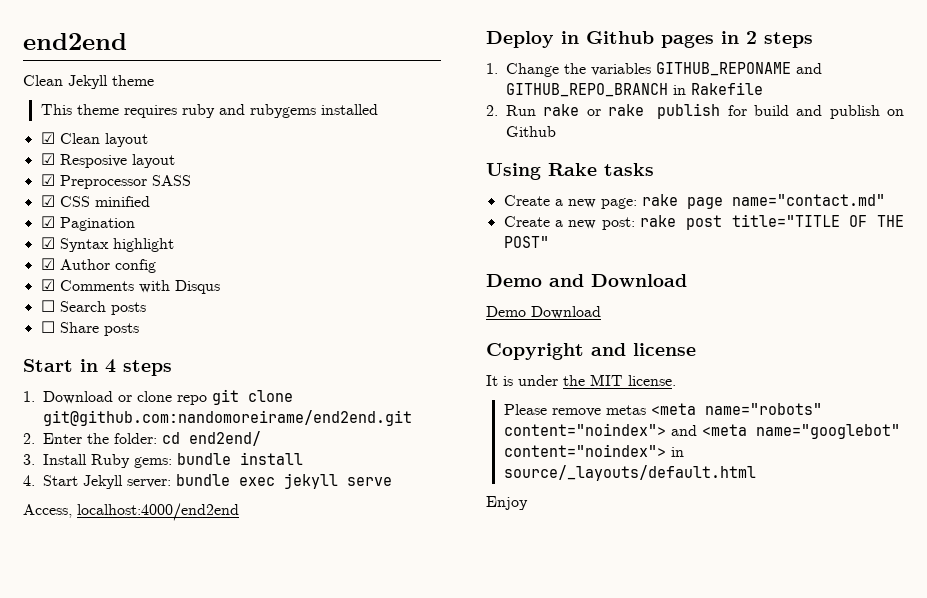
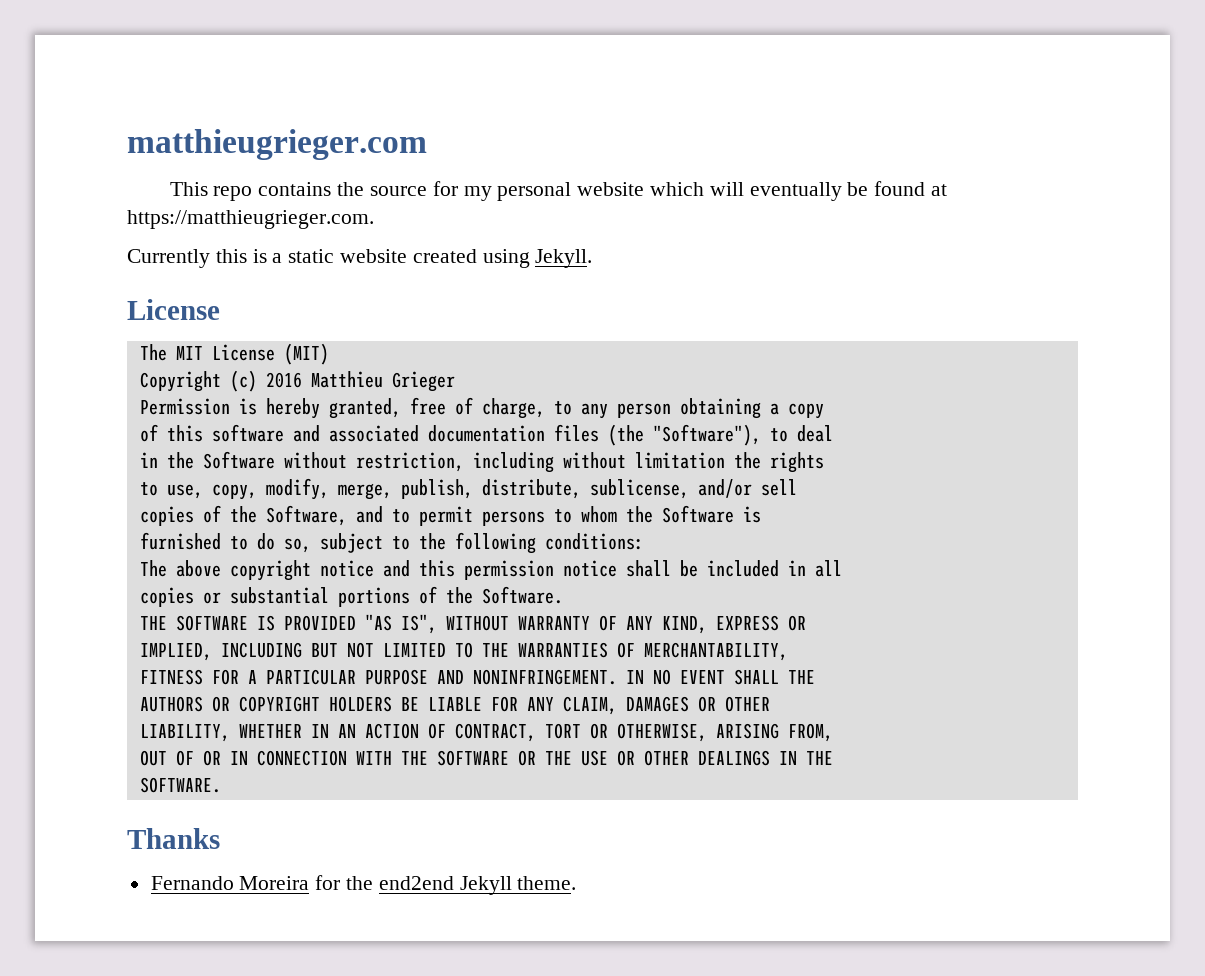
[23,33,127,50] [23,75,154,89] [40,104,378,118] [40,132,148,147] [40,153,175,168] [40,174,191,189] [40,195,150,207] [40,216,135,231] [40,237,174,252] [40,258,156,273] [40,279,220,294] [40,300,146,315] [40,321,139,336] [23,359,172,376] [23,389,293,405] [43,410,412,426] [23,431,261,446] [23,452,303,468] [23,473,392,489] [23,503,239,521] [486,31,813,48] [486,62,822,77] [506,82,763,97] [486,103,904,119] [506,126,556,137] [486,163,654,180] [503,194,885,209] [503,214,904,230] [503,236,549,248] [486,274,687,287] [486,306,601,319] [486,343,696,360] [486,374,676,386] [503,403,822,417] [503,423,900,439] [503,444,684,457] [503,465,756,481] [486,496,528,510] end2end // Clean Jekyll theme // This theme requires ruby and rubygems installed // ☑ Clean layout // ☑ Resposive layout // ☑ Preprocessor SASS // ☑ CSS minified // ☑ Pagination // ☑ Syntax highlight // ☑ Author config // ☑ Comments with Disqus // ☐ Search posts // ☐ Share posts // Start in 4 steps // 1. Download or clone repo git clone git@github.com:nandomoreirame/end2end.git // 2. Enter the folder: cd end2end/ // 3. Install Ruby gems: bundle install // 4. Start Jekyll server: bundle exec jekyll serve // Access, localhost:4000/end2end // Deploy in Github pages in 2 steps // 1. Change the variables GITHUB_REPONAME and GITHUB_REPO_BRANCH in Rakefile // 2. Run rake or rake publish for build and publish on Github // Using Rake tasks // Create a new page: rake page name="contact.md" // Create a new post: rake post title="TITLE OF THE POST" // Demo and Download // Demo Download // Copyright and license // It is under the MIT license. // Please remove metas <meta name="robots" content="noindex"> and <meta name="googlebot" content="noindex"> in source/_layouts/default.html // Enjoy -> [127,129,427,160] [169,181,947,201] [127,210,374,229] [127,249,593,268] [127,299,220,320] [139,343,329,365] [139,370,455,392] [139,397,824,419] [139,424,833,446] [139,451,824,473] [139,478,797,500] [139,505,761,526] [139,532,644,554] [139,560,842,581] [139,586,563,607] [139,614,806,634] [139,642,788,661] [139,669,815,685] [139,696,770,715] [139,723,833,742] [139,750,833,766] [139,777,221,793] [127,828,220,849] [150,875,577,895] matthieugrieger.com // This repo contains the source for my personal website which will eventually be found at https://matthieugrieger.com. // Currently this is a static website created using Jekyll. // License // The MIT License (MIT) // Copyright (c) 2016 Matthieu Grieger // Permission is hereby granted, free of charge, to any person obtaining a copy // of this software and associated documentation files (the "Software"), to deal // in the Software without restriction, including without limitation the rights // to use, copy, modify, merge, publish, distribute, sublicense, and/or sell // copies of the Software, and to permit persons to whom the Software is // furnished to do so, subject to the following conditions: // The above copyright notice and this permission notice shall be included in all // copies or substantial portions of the Software. // THE SOFTWARE IS PROVIDED "AS IS", WITHOUT WARRANTY OF ANY KIND, EXPRESS OR // IMPLIED, INCLUDING BUT NOT LIMITED TO THE WARRANTIES OF MERCHANTABILITY, // FITNESS FOR A PARTICULAR PURPOSE AND NONINFRINGEMENT. IN NO EVENT SHALL THE // AUTHORS OR COPYRIGHT HOLDERS BE LIABLE FOR ANY CLAIM, DAMAGES OR OTHER // LIABILITY, WHETHER IN AN ACTION OF CONTRACT, TORT OR OTHERWISE, ARISING FROM, // OUT OF OR IN CONNECTION WITH THE SOFTWARE OR THE USE OR OTHER DEALINGS IN THE // SOFTWARE. // Thanks // Fernando Moreira for the end2end Jekyll theme.

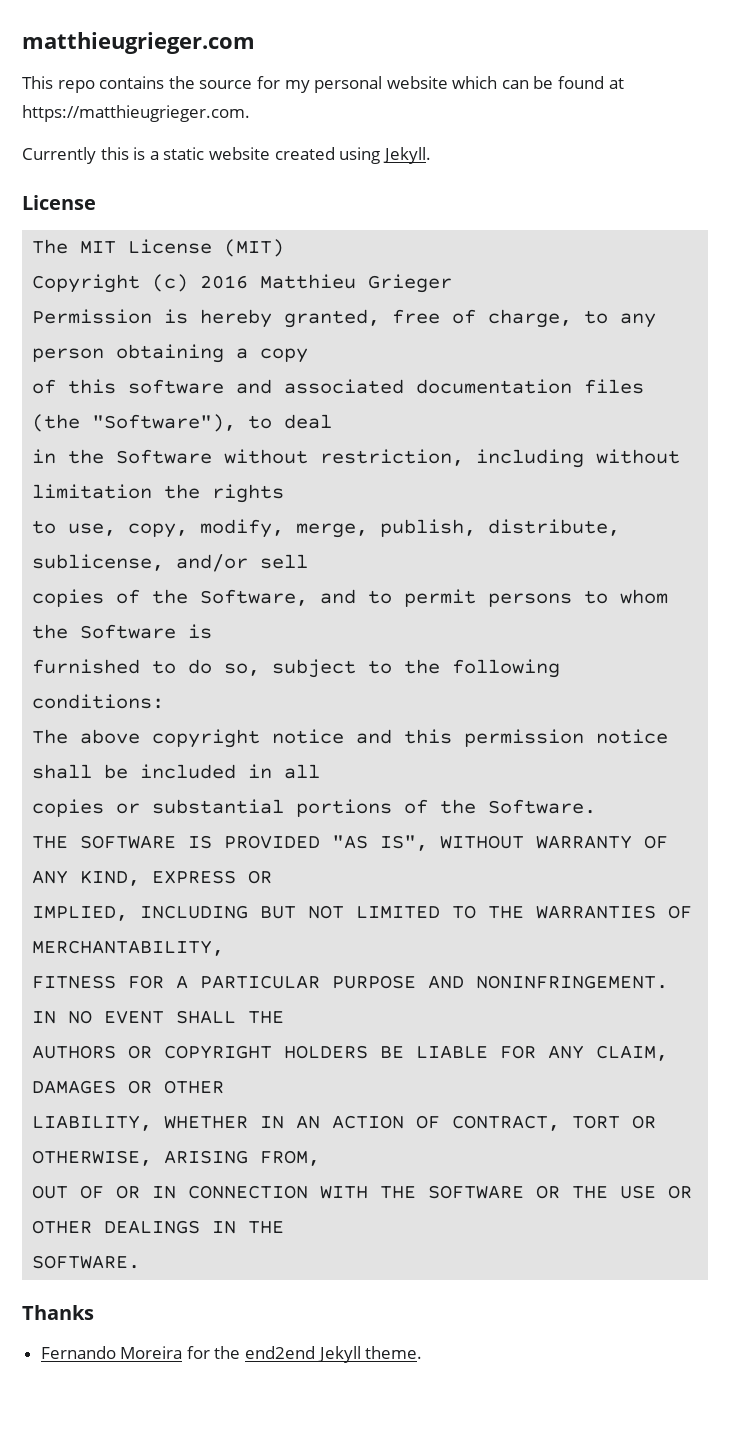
[709,182,842,201] will eventually -> [501,80,529,89] can

